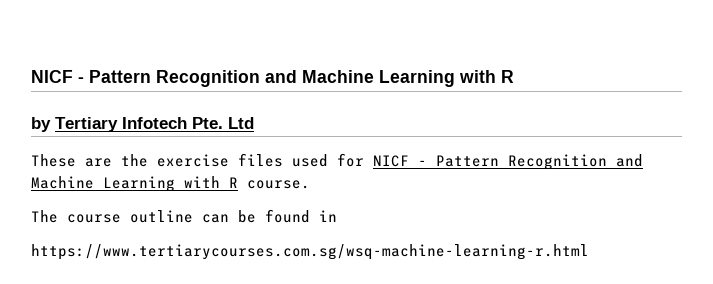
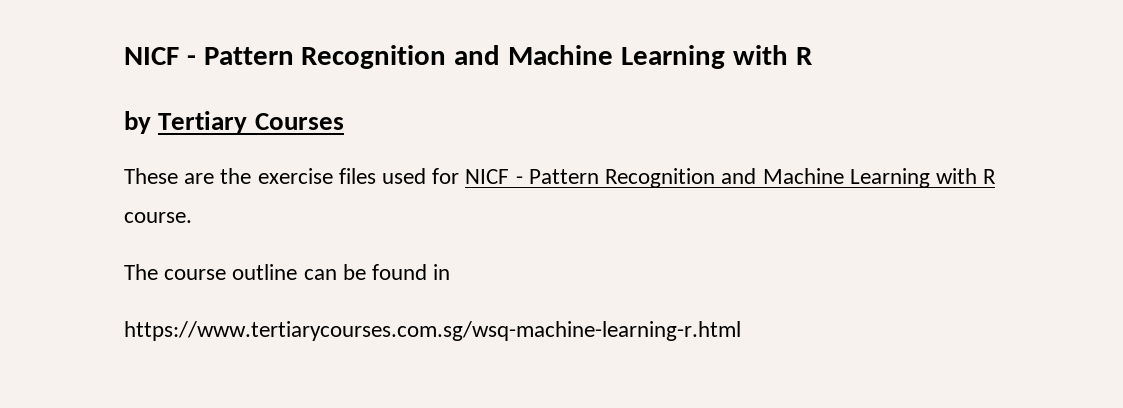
[122,117,254,129] Infotech Pte. Ltd -> [254,113,344,130] Courses

